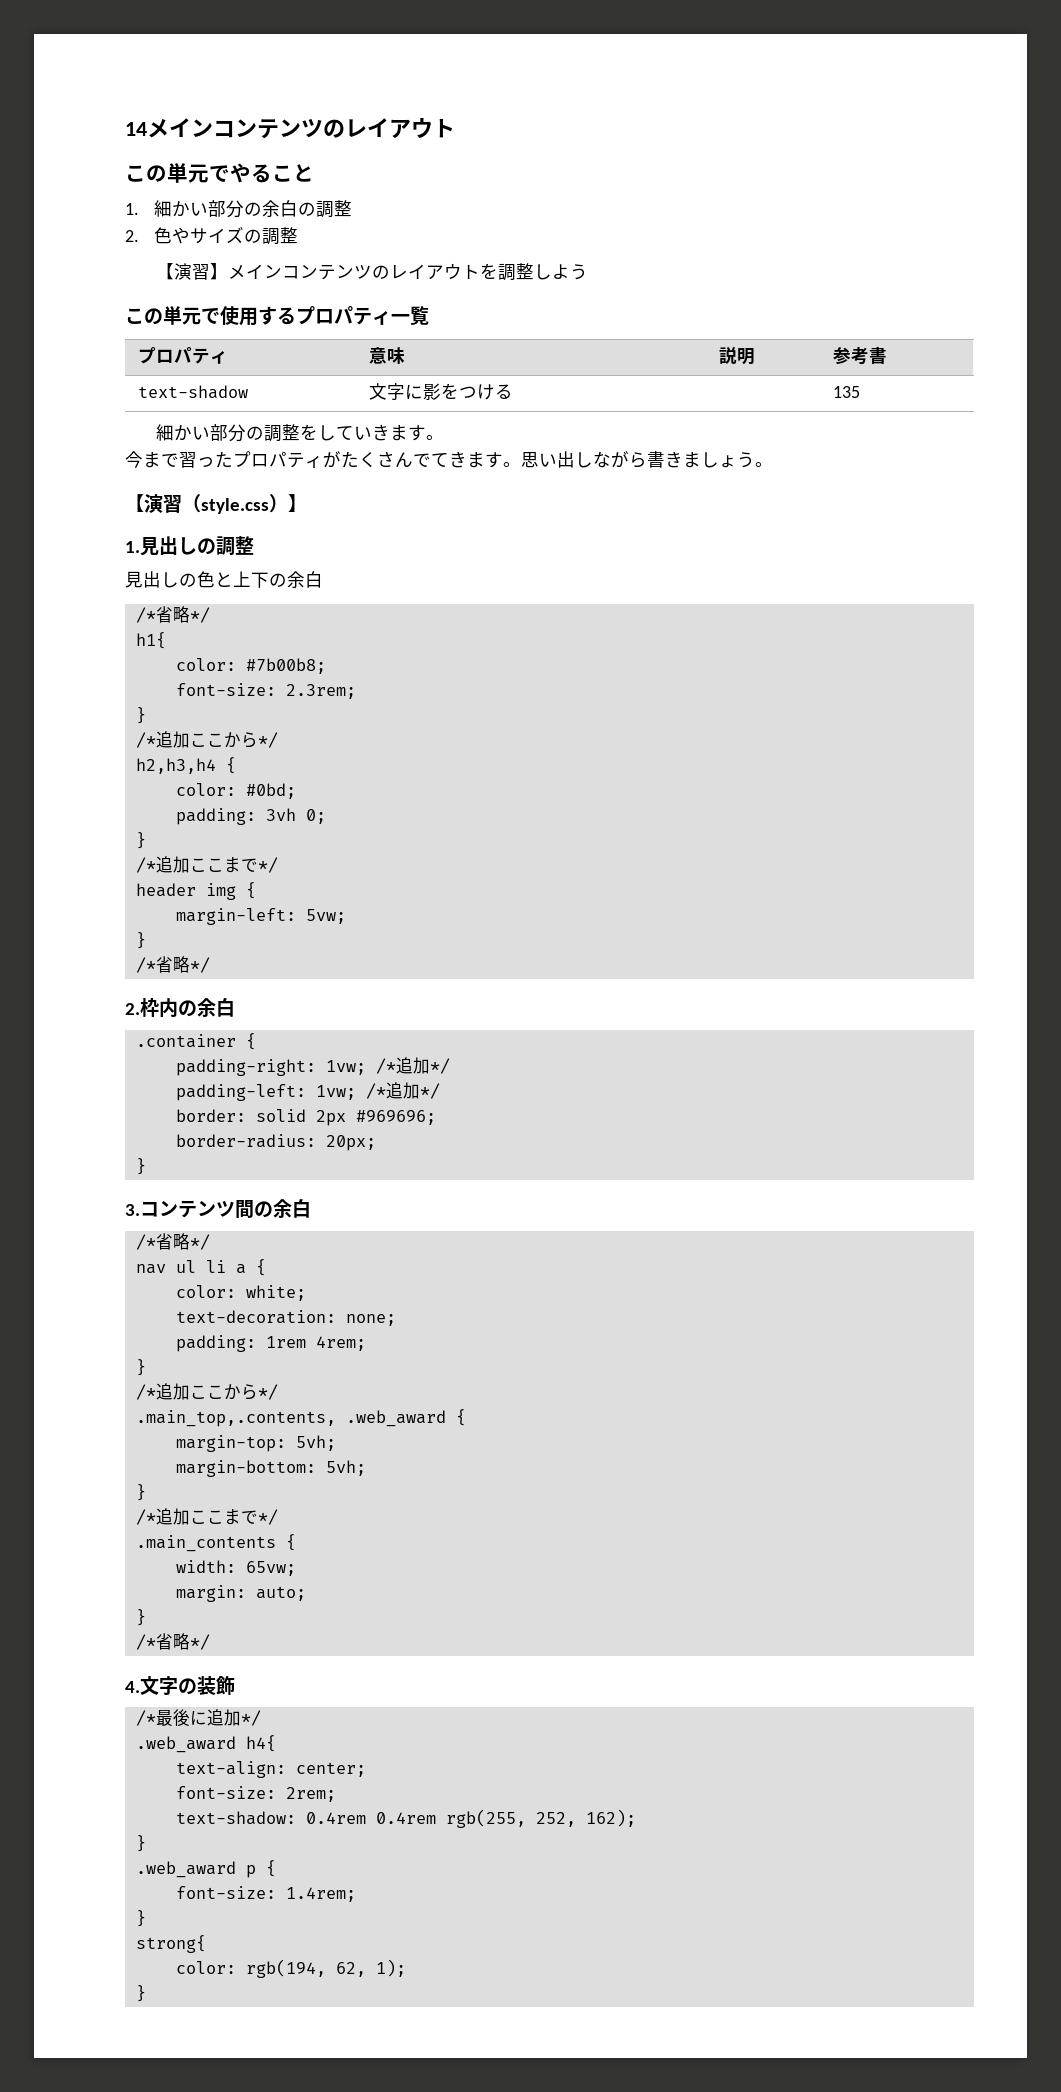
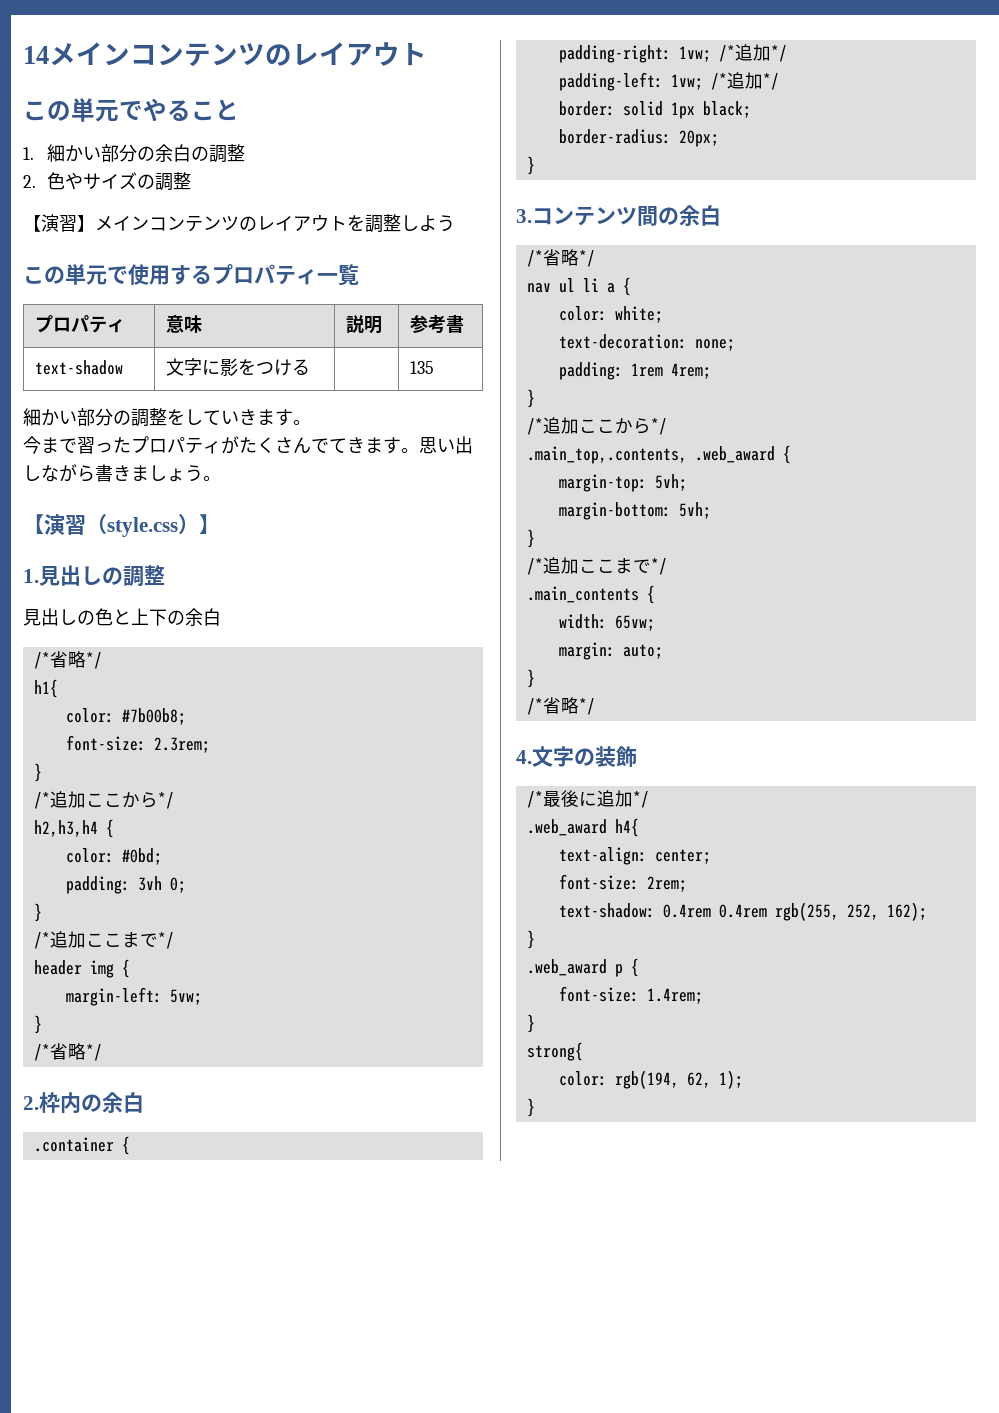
[315,1110,436,1126] 2px #969696; -> [670,101,751,119] 1px black;

